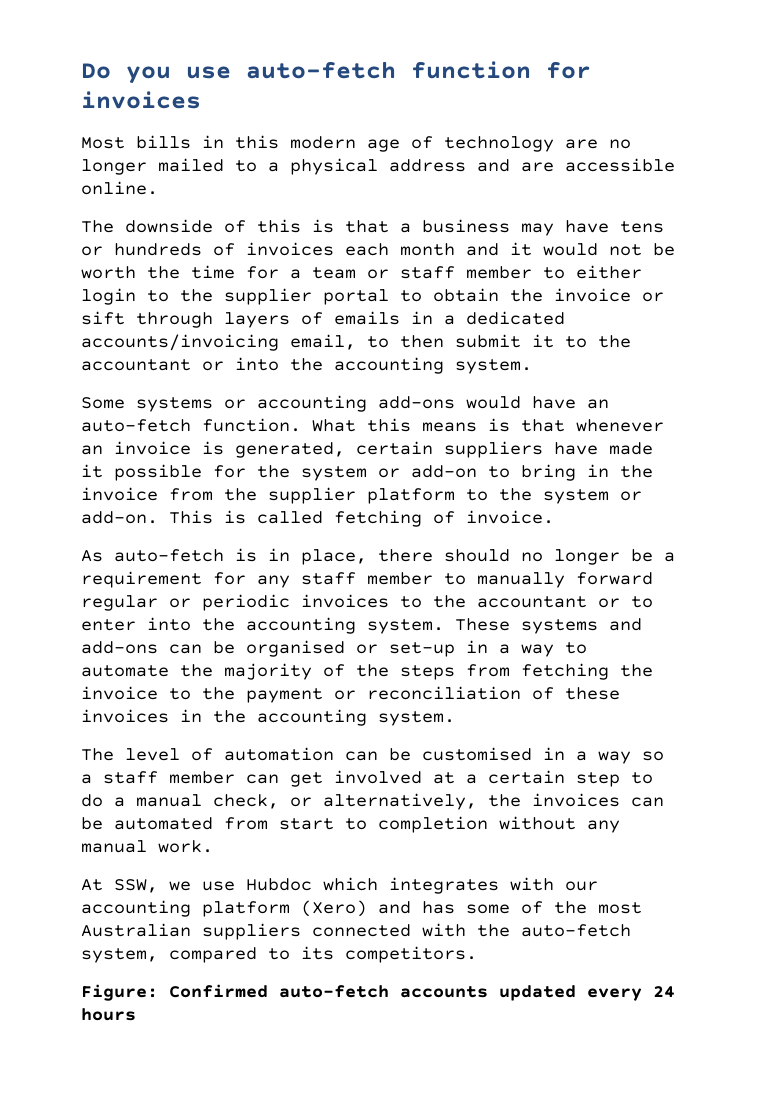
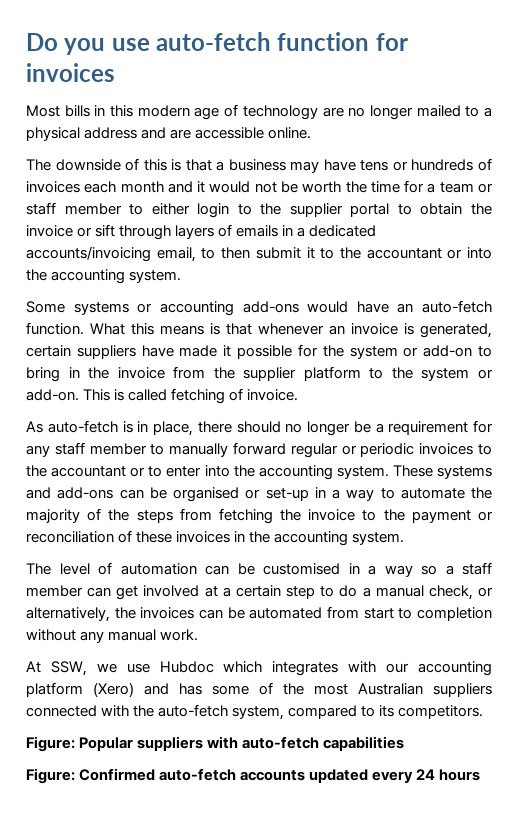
(477, 954) none -> [26,736,405,752] // Figure: Popular suppliers with auto-fetch capabilities

